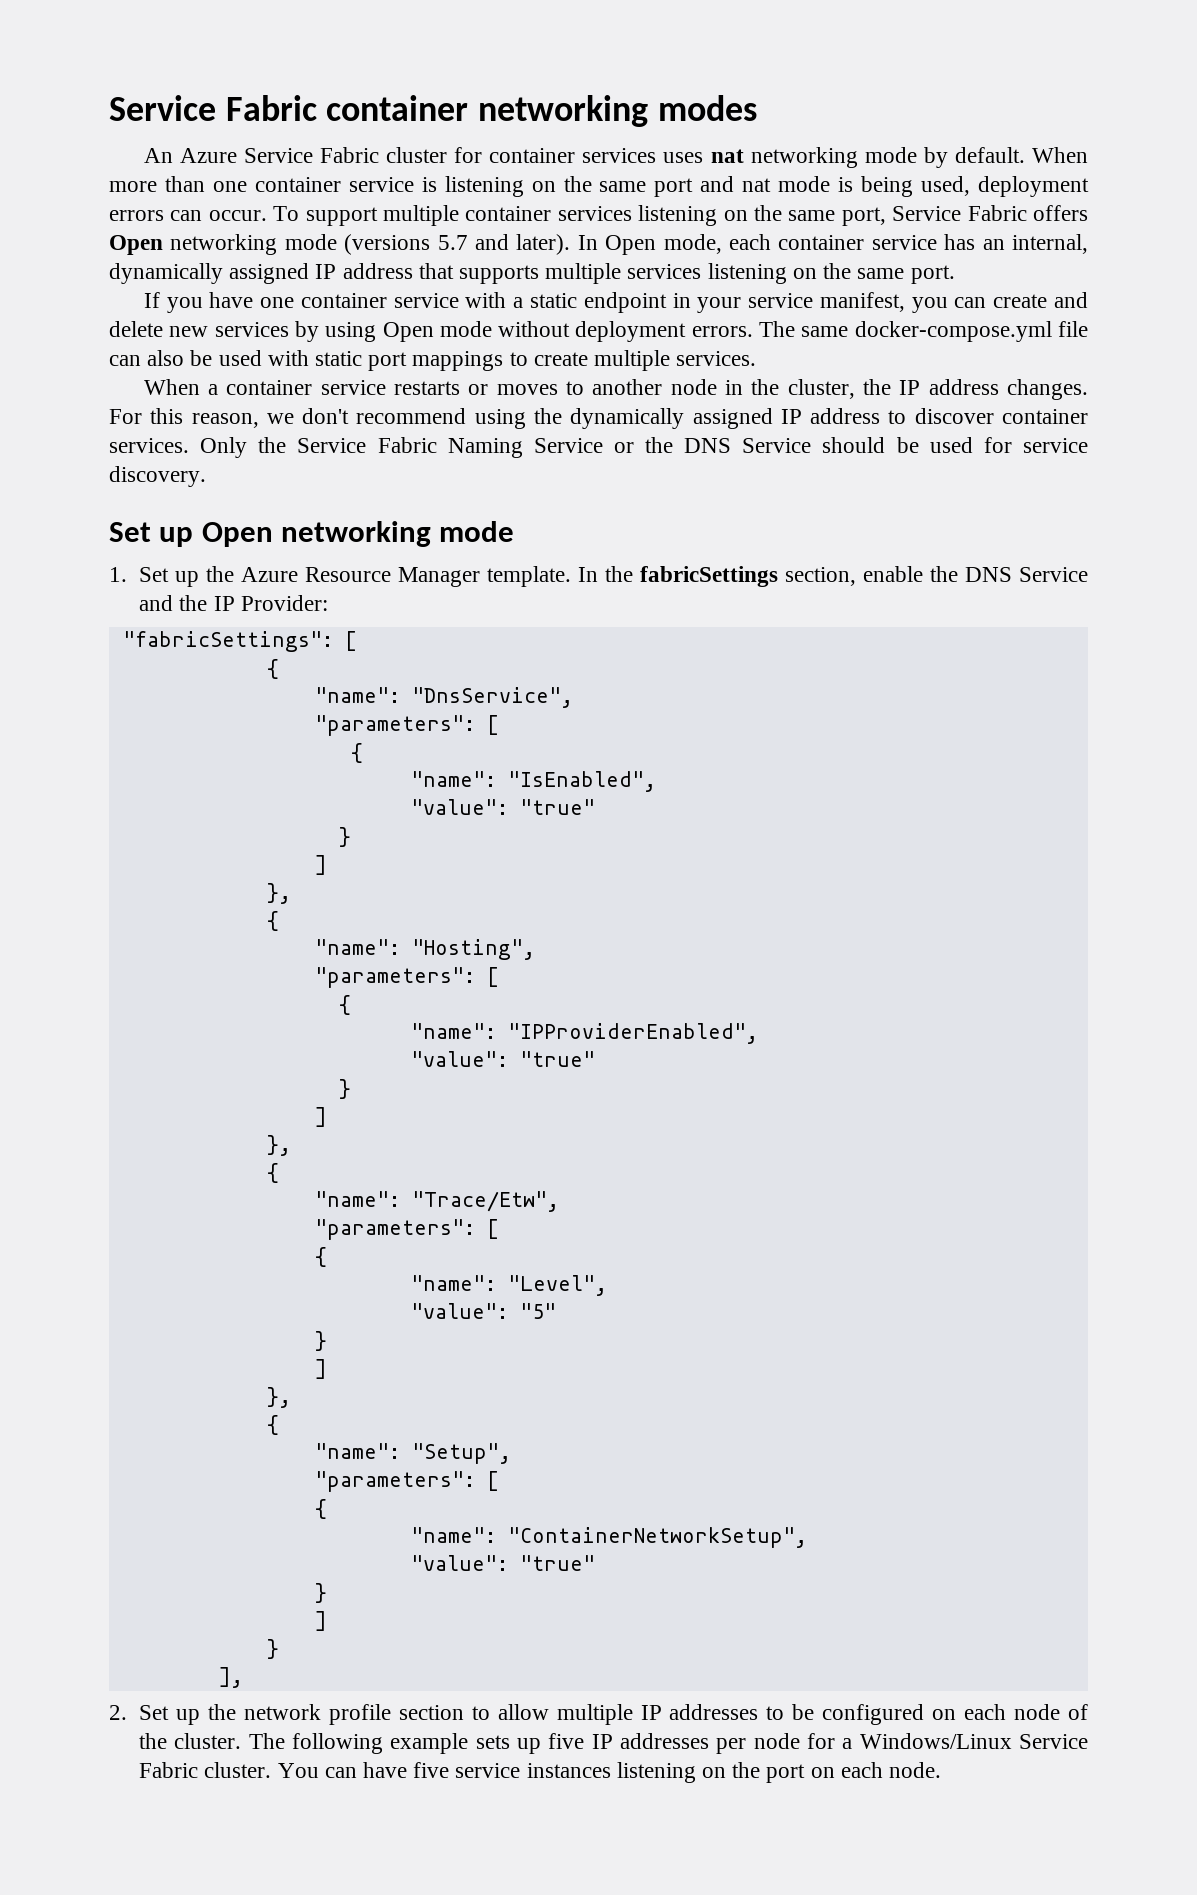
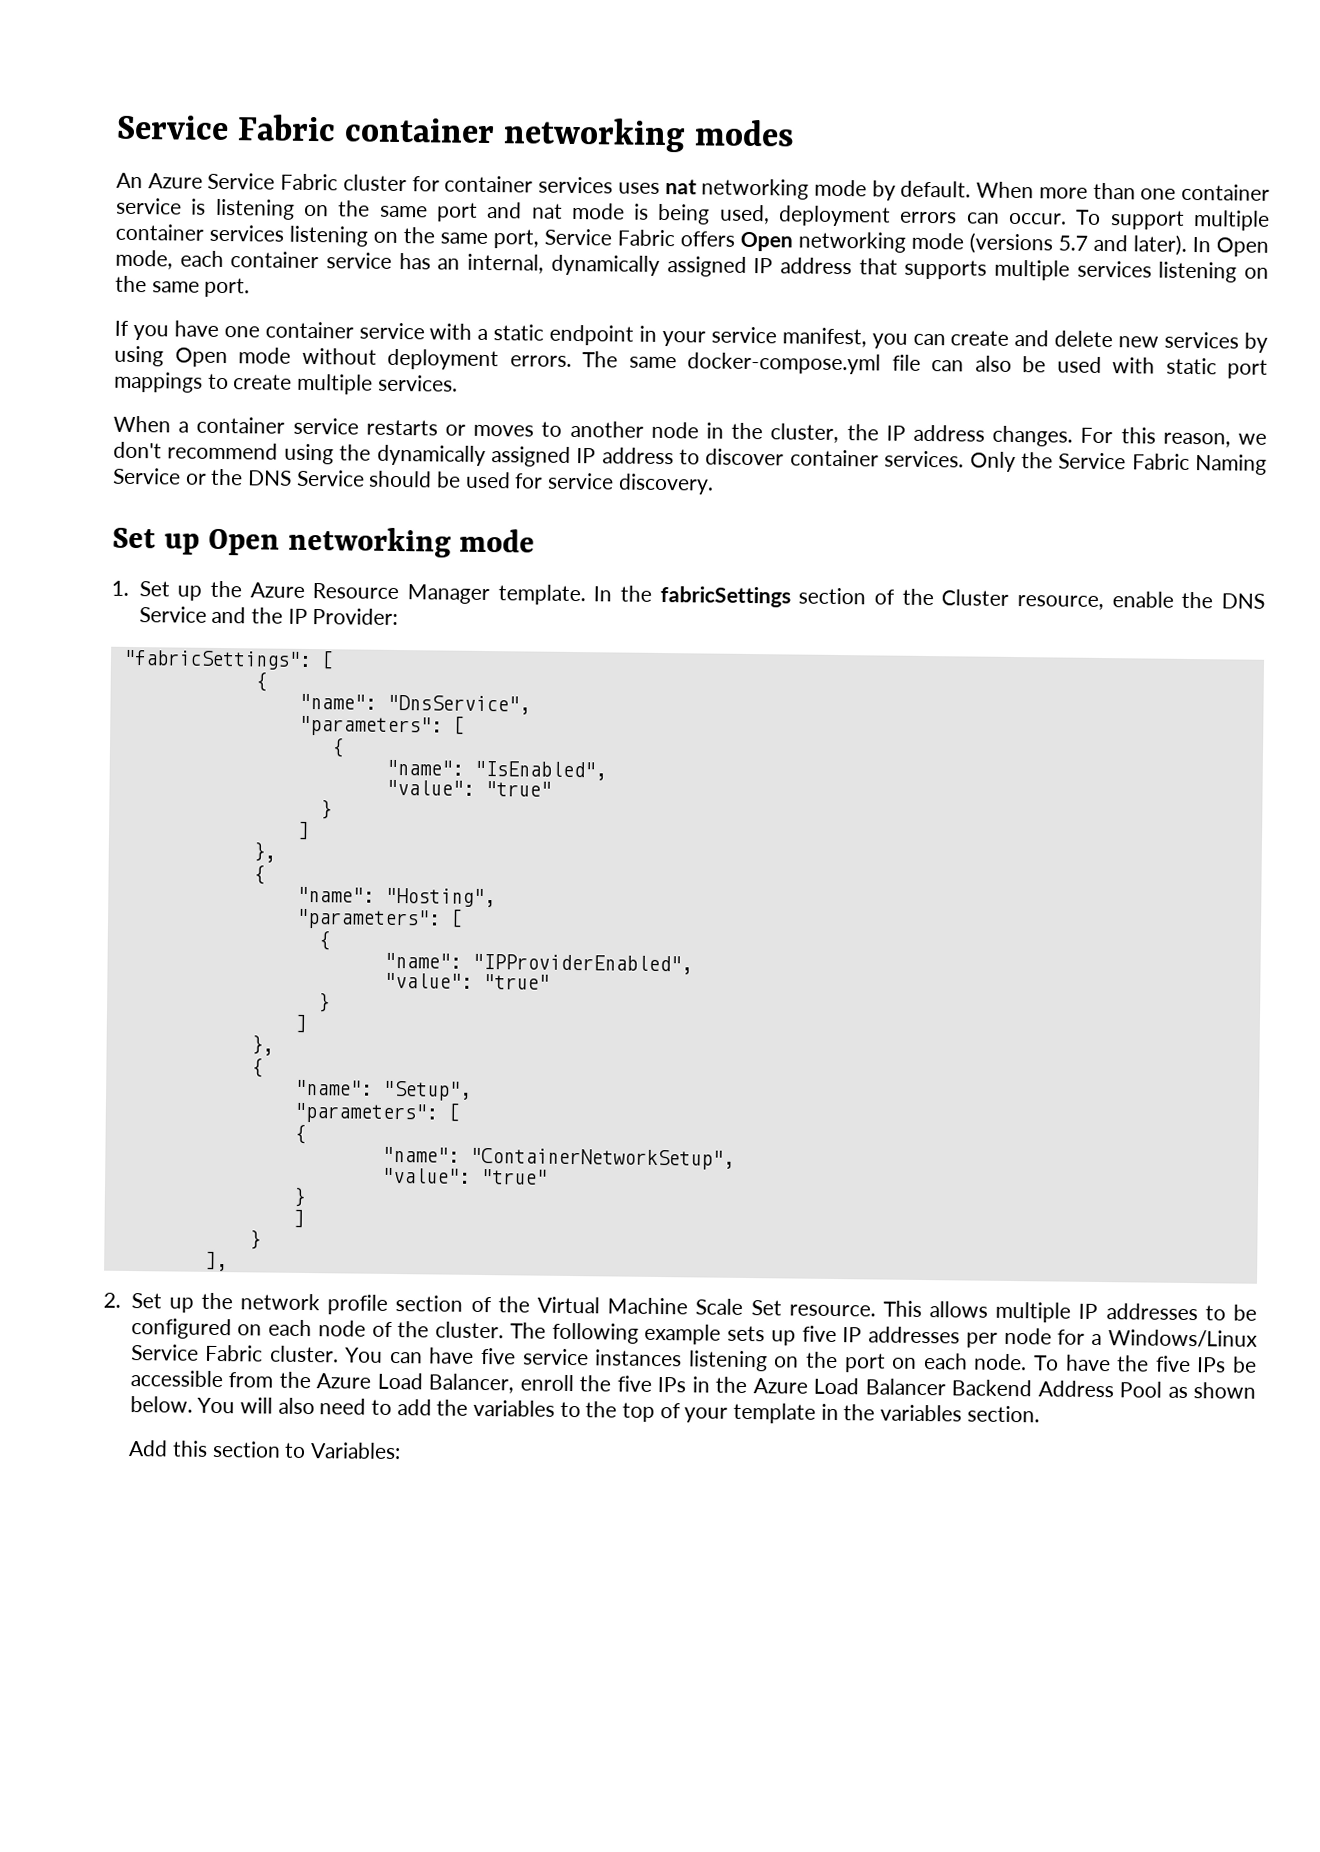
[785,567,857,586] section, -> [798,587,1104,611] section of the Cluster resource,
[314,1191,559,1212] [314,1219,499,1240] [314,1247,327,1267] [410,1275,607,1296] [410,1303,556,1319] [314,1331,327,1351] [314,1359,327,1379] [266,1387,291,1408] [266,1415,279,1435] // "name": "Trace/Etw", // "parameters": [ // { // "name": "Level", // "value": "5" // } // ] // }, // { -> (263, 1067) none
[471,1704,549,1720] to allow -> [470,1296,989,1318] of the Virtual Machine Scale Set resource. This allows
(942, 1770) none -> [1033,1354,1257,1373] [129,1370,1256,1399] [129,1396,1040,1424] [128,1440,402,1460] To have the five IPs be accessible from the Azure Load Balancer, enroll the five IPs in the Azure Load Balancer Backend Address Pool as shown below. You will also need to add the variables to the top of your template in the variables section. // Add this section to Variables:

